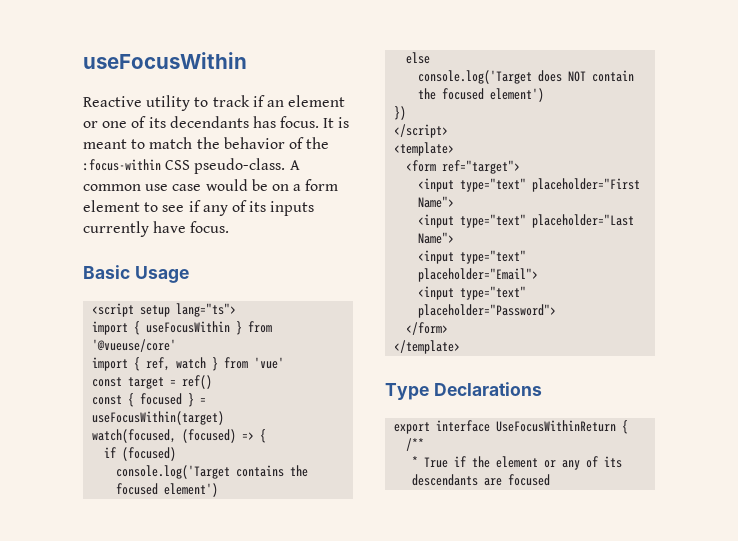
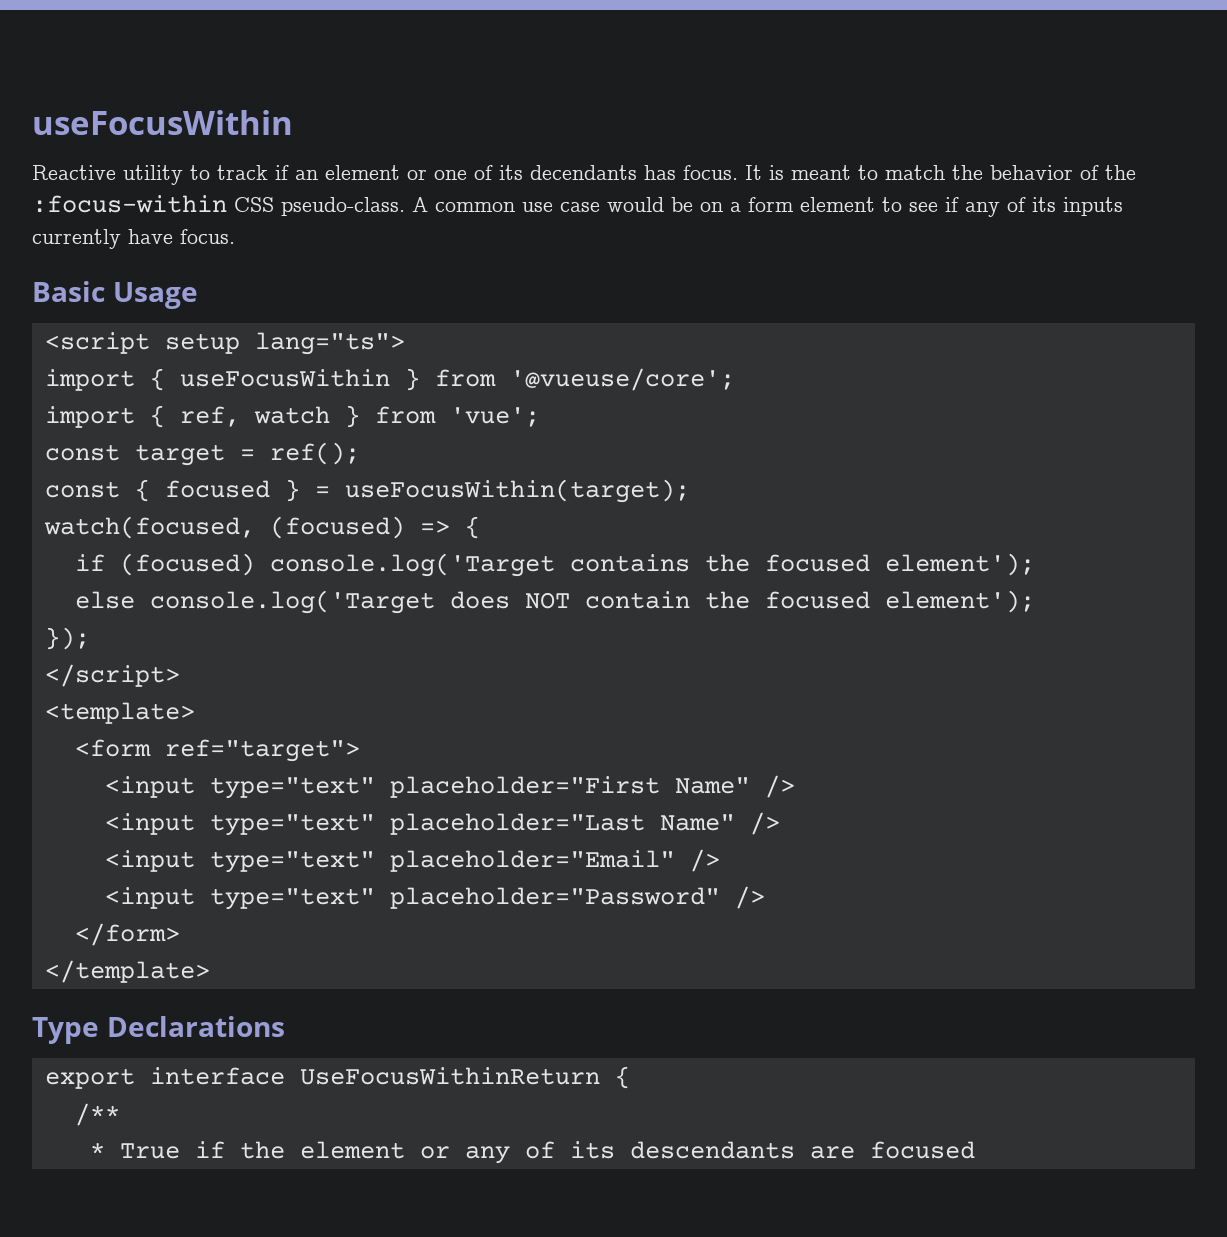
[92,339,177,352] '@vueuse/core' -> [509,368,735,391] '@vueuse/core';
[254,357,285,369] 'vue' -> [449,407,540,427] 'vue';
[182,375,213,389] ref() -> [269,442,360,465] ref();
[92,411,225,425] useFocusWithin(target) -> [344,479,690,503] useFocusWithin(target);
(177, 454) // -> (255, 564) none
[164,483,219,497] element') -> [884,553,1035,576] element');
(431, 58) // -> (135, 600) none
[490,88,545,102] [394,106,407,120] element') // }) -> [884,590,1035,613] [44,627,90,650] element'); // });
[418,196,455,208] Name"> -> [674,775,795,798] Name" />
[418,232,455,244] [418,250,527,264] [418,268,539,282] [418,286,527,300] [418,304,557,318] Name"> // <input type="text" placeholder="Email"> // <input type="text" placeholder="Password"> -> [659,812,780,835] [104,849,720,873] [104,886,765,910] Name" /> // <input type="text" placeholder="Email" /> // <input type="text" placeholder="Password" />

